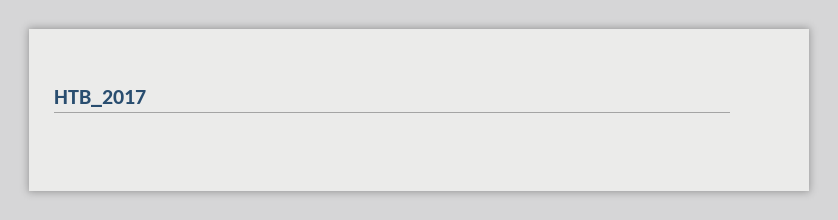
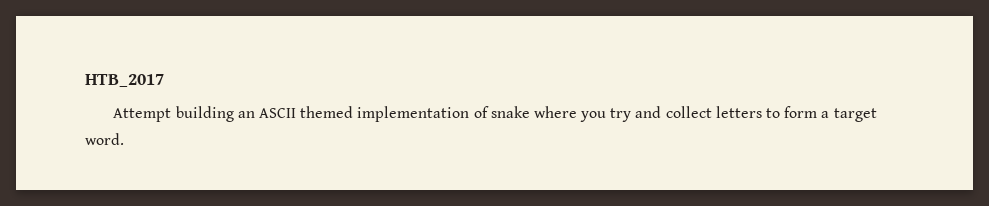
(146, 98) none -> [113,106,877,122] [85,133,124,145] // Attempt building an ASCII themed implementation of snake where you try and collect letters to form a target word.

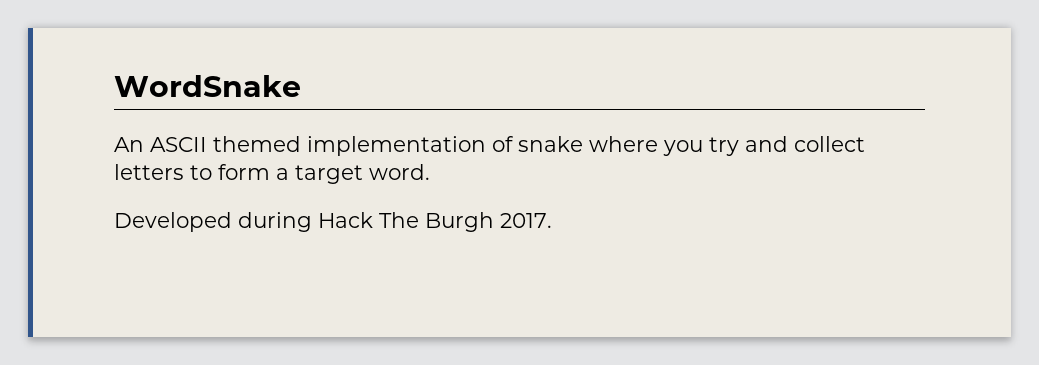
[85,74,164,87] [113,106,255,122] HTB_2017 // Attempt building an -> [114,75,301,97] [114,137,144,152] WordSnake // An
(124, 139) none -> [114,212,552,232] // Developed during Hack The Burgh 2017.

